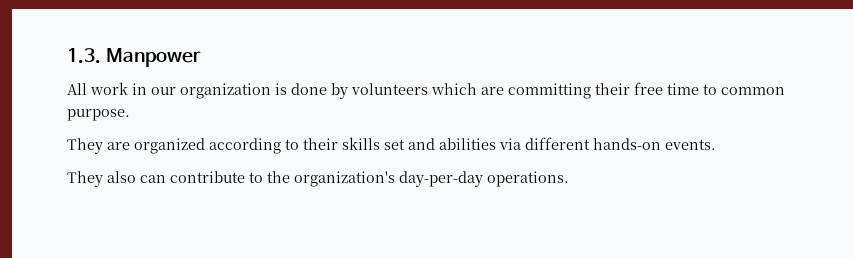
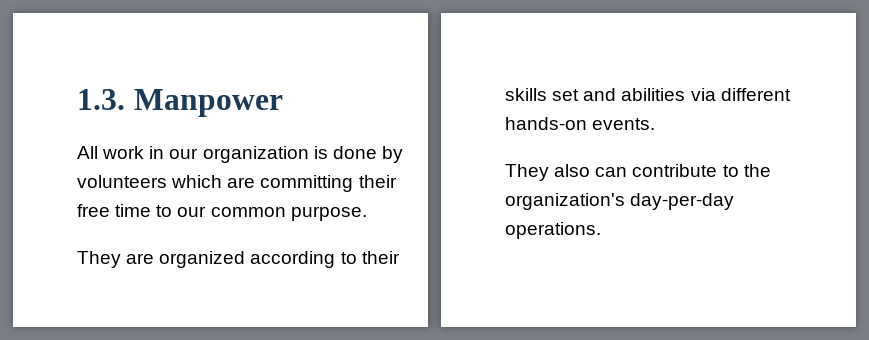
(717, 89) none -> [177,206,207,217] our

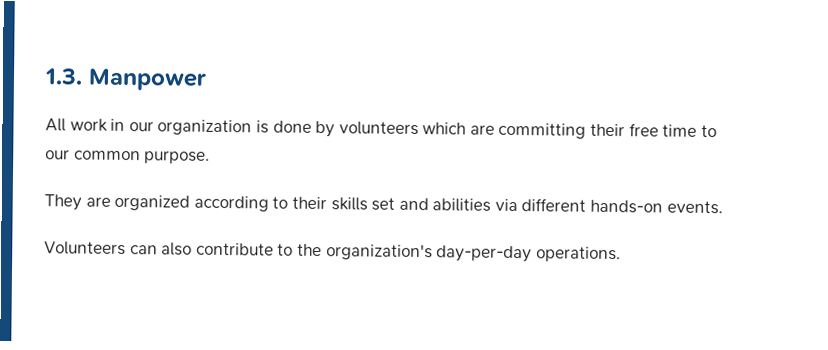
[505,164,628,181] They also can -> [44,241,193,256] Volunteers can also

